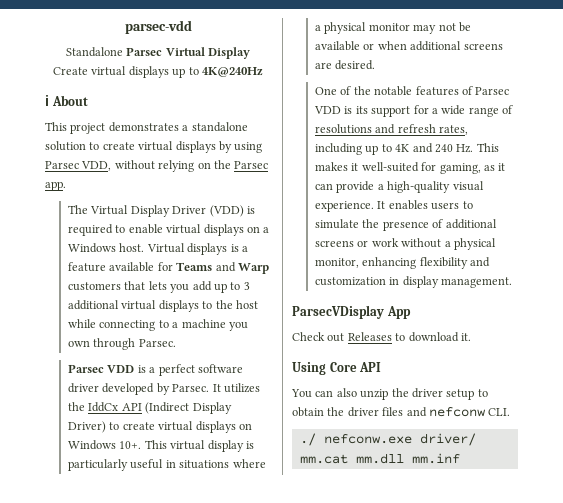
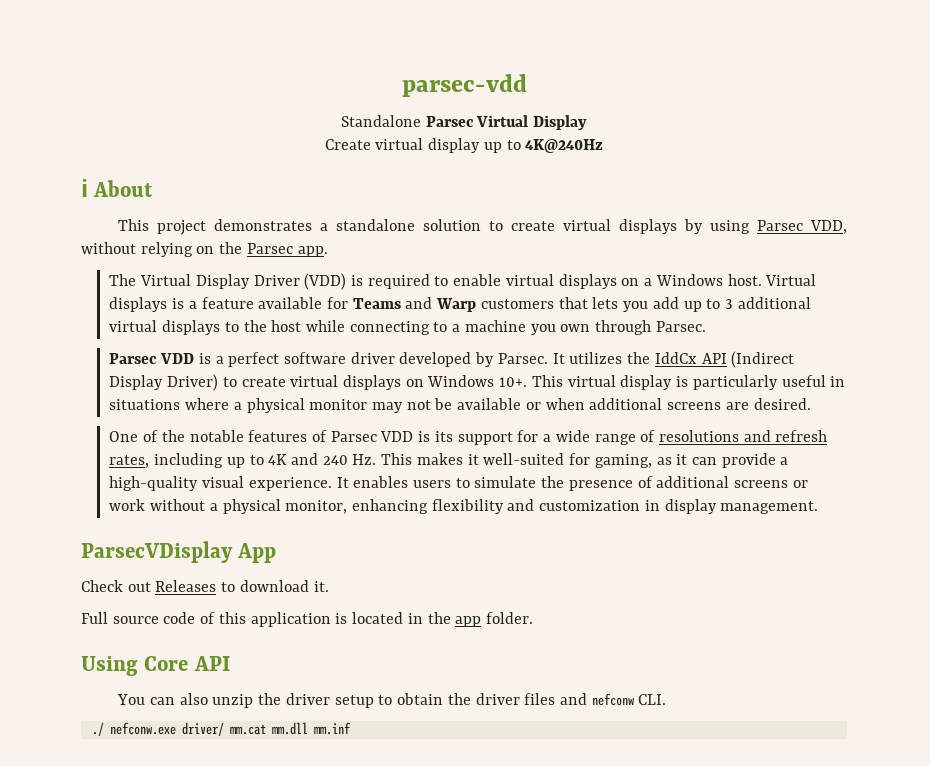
[128,66,169,78] displays -> [428,138,481,153] display
(471, 337) none -> [81,612,533,627] // Full source code of this application is located in the app folder.

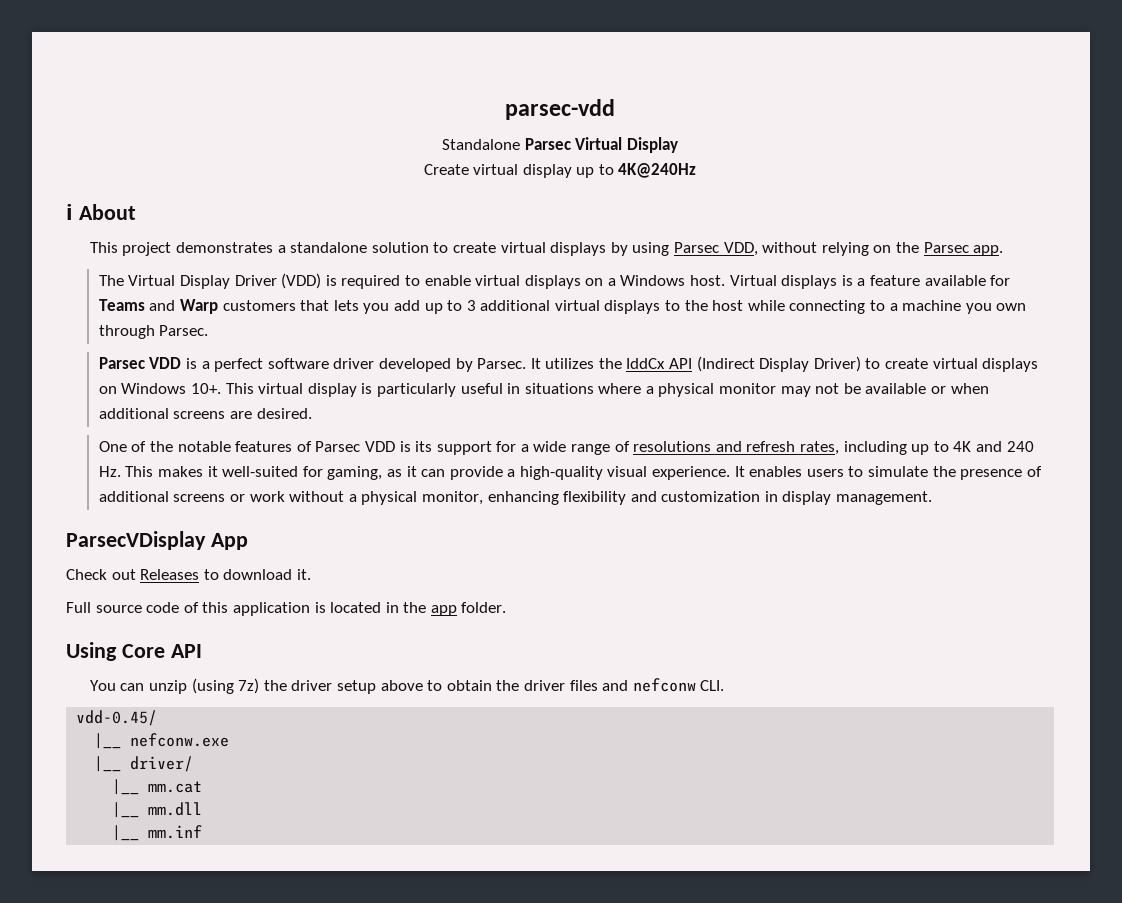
[179,693,254,708] also unzip -> [149,678,260,694] unzip (using 7z)
(374, 701) none -> [380,680,423,691] above
[91,722,104,736] ./ -> [76,710,158,726] [94,733,122,749] vdd-0.45/ // |__
(176, 728) none -> [94,756,122,772] // |__
(224, 729) none -> [112,779,140,795] // |__
(266, 729) none -> [112,802,140,818] // |__
(308, 728) none -> [112,825,140,841] // |__

